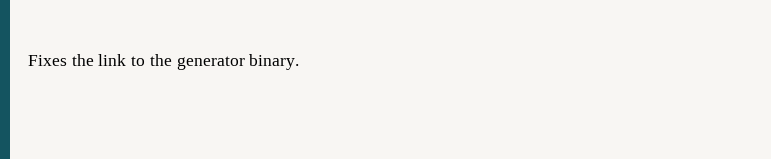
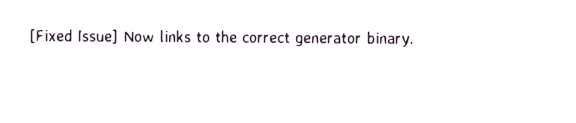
[28,54,127,66] Fixes the link -> [29,29,192,44] [Fixed Issue] Now links
(172, 60) none -> [242,32,291,44] correct

